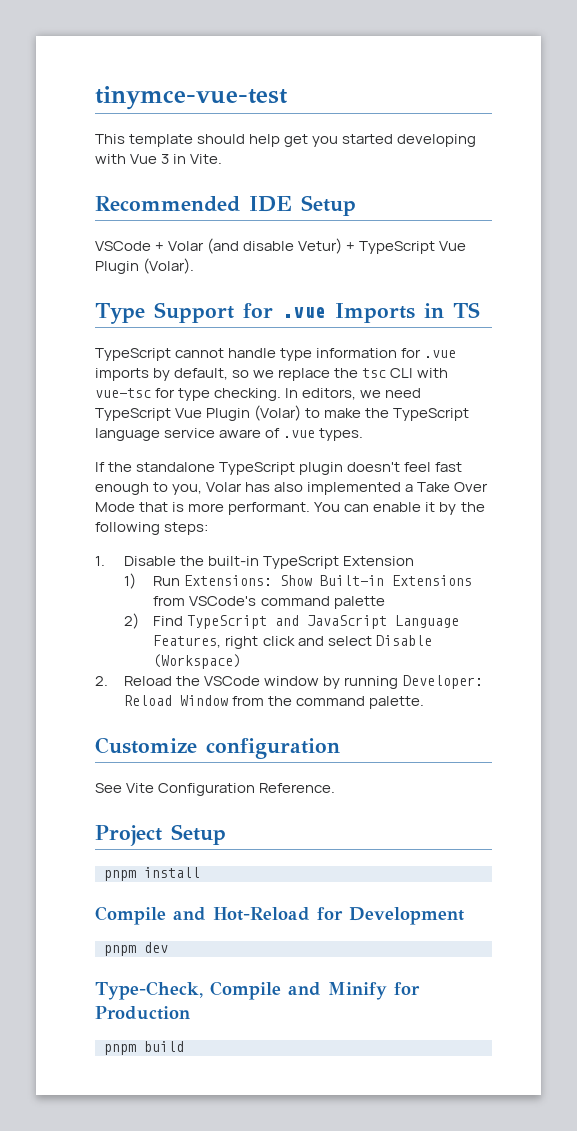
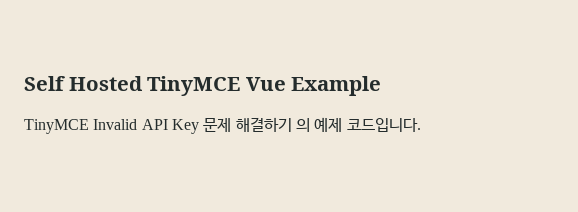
[95,86,288,110] [95,134,477,147] [95,154,223,164] [95,195,356,216] [95,238,467,254] [95,258,195,274] [95,302,480,324] [95,348,457,361] [95,368,449,381] [95,388,422,401] [95,405,470,421] [95,428,364,441] [95,462,463,475] [95,482,489,495] [95,502,485,515] [95,522,209,535] [95,556,415,569] [124,573,473,589] [153,596,385,609] [124,613,460,629] [153,635,432,649] [153,654,242,669] [95,675,483,689] [124,695,425,709] [95,737,340,759] [95,783,336,796] [95,824,226,846] [104,867,200,881] [95,906,464,925] [104,942,168,956] [95,981,420,1000] [95,1006,190,1020] [104,1041,184,1055] tinymce-vue-test // This template should help get you started developing with Vue 3 in Vite. // Recommended IDE Setup // VSCode + Volar (and disable Vetur) + TypeScript Vue Plugin (Volar). // Type Support for .vue Imports in TS // TypeScript cannot handle type information for .vue imports by default, so we replace the tsc CLI with vue-tsc for type checking. In editors, we need TypeScript Vue Plugin (Volar) to make the TypeScript language service aware of .vue types. // If the standalone TypeScript plugin doesn't feel fast enough to you, Volar has also implemented a Take Over Mode that is more performant. You can enable it by the following steps: // 1. Disable the built-in TypeScript Extension // 1) Run Extensions: Show Built-in Extensions from VSCode's command palette // 2) Find TypeScript and JavaScript Language Features, right click and select Disable (Workspace) // 2. Reload the VSCode window by running Developer: Reload Window from the command palette. // Customize configuration // See Vite Configuration Reference. // Project Setup // pnpm install // Compile and Hot-Reload for Development // pnpm dev // Type-Check, Compile and Minify for Production // pnpm build -> [24,76,382,96] [24,117,421,134] Self Hosted TinyMCE Vue Example // TinyMCE Invalid API Key 문제 해결하기 의 예제 코드입니다.

